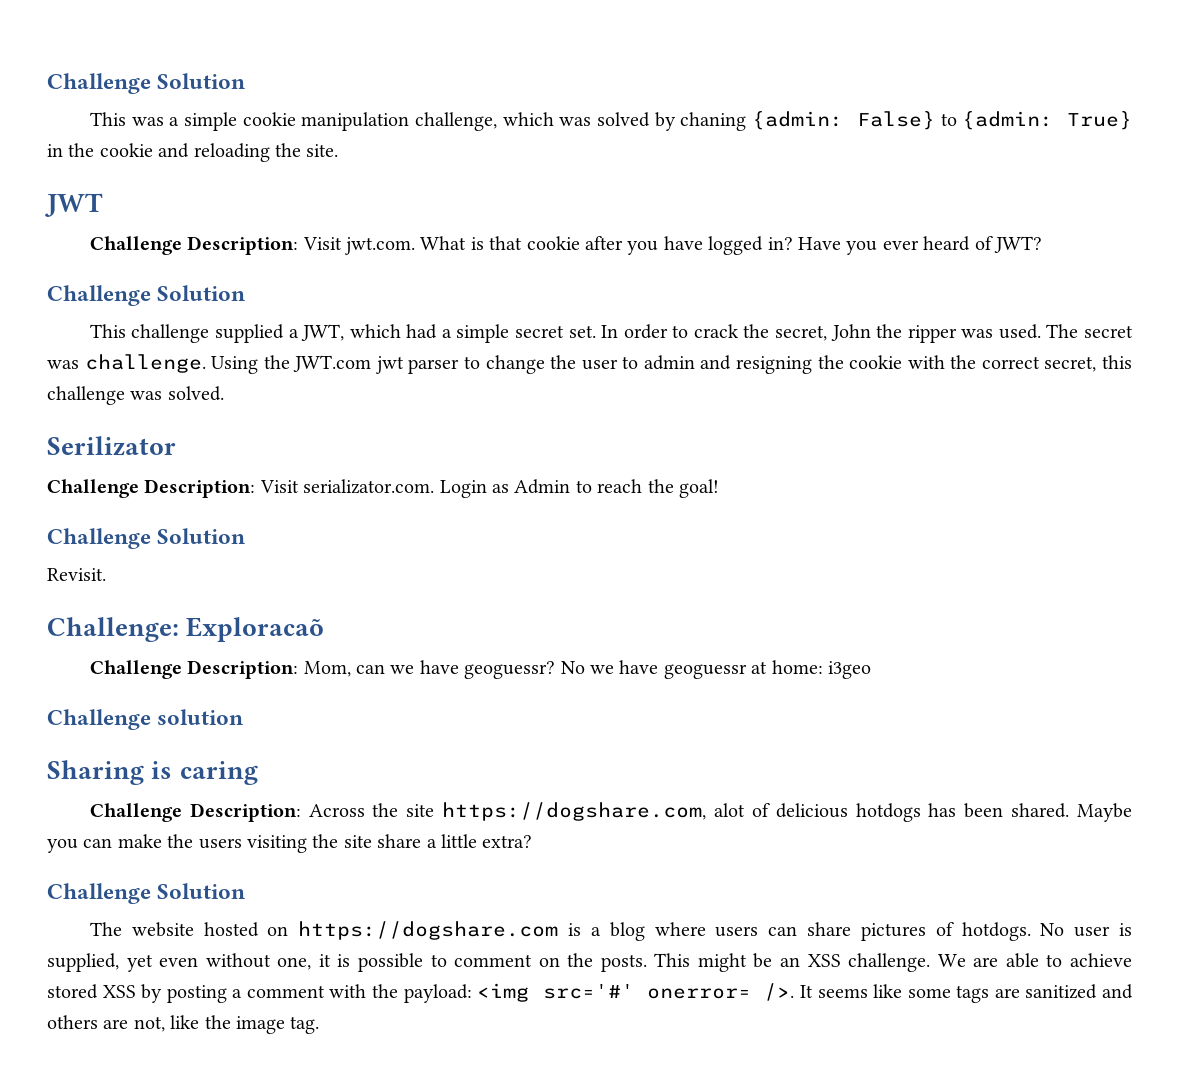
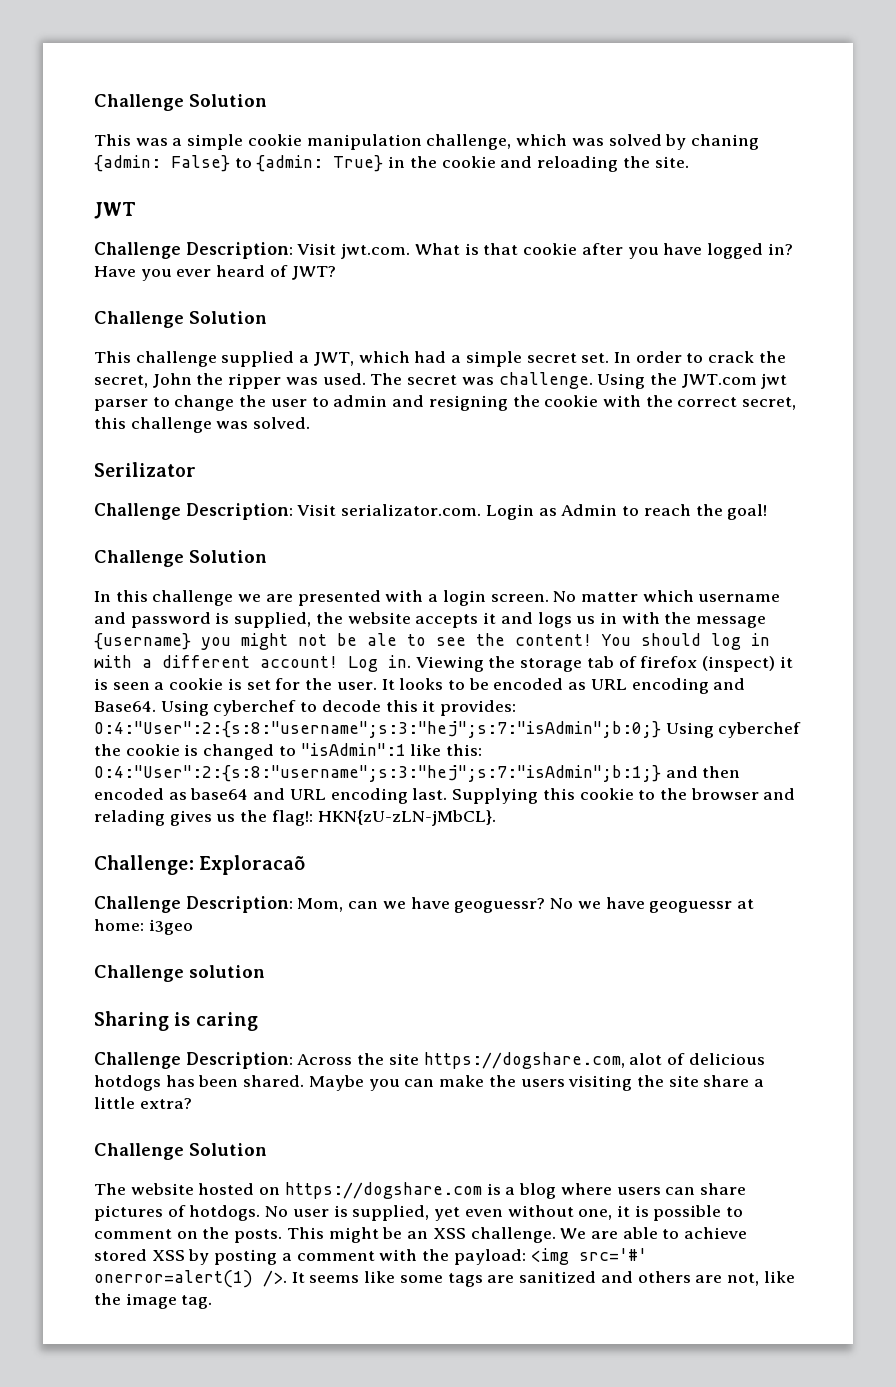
[47,568,106,581] Revisit. -> [94,590,781,606] [94,612,767,628] [94,633,770,650] [94,655,793,672] [94,678,746,694] [94,700,517,716] [94,721,802,738] [94,743,483,760] [94,765,741,782] [94,788,796,804] [94,810,496,826] In this challenge we are presented with a login screen. No matter which username and password is supplied, the website accepts it and logs us in with the message {username} you might not be ale to see the content! You should log in with a different account! Log in. Viewing the storage tab of firefox (inspect) it is seen a cookie is set for the user. It looks to be encoded as URL encoding and Base64. Using cyberchef to decode this it provides: O:4:"User":2:{s:8:"username";s:3:"hej";s:7:"isAdmin";b:0;} Using cyberchef the cookie is changed to "isAdmin":1 like this: O:4:"User":2:{s:8:"username";s:3:"hej";s:7:"isAdmin";b:1;} and then encoded as base64 and URL encoding last. Supplying this cookie to the browser and relading gives us the flag!: HKN{zU-zLN-jMbCL}.
[646,988,751,999] onerror= -> [94,1270,253,1288] onerror=alert(1)

